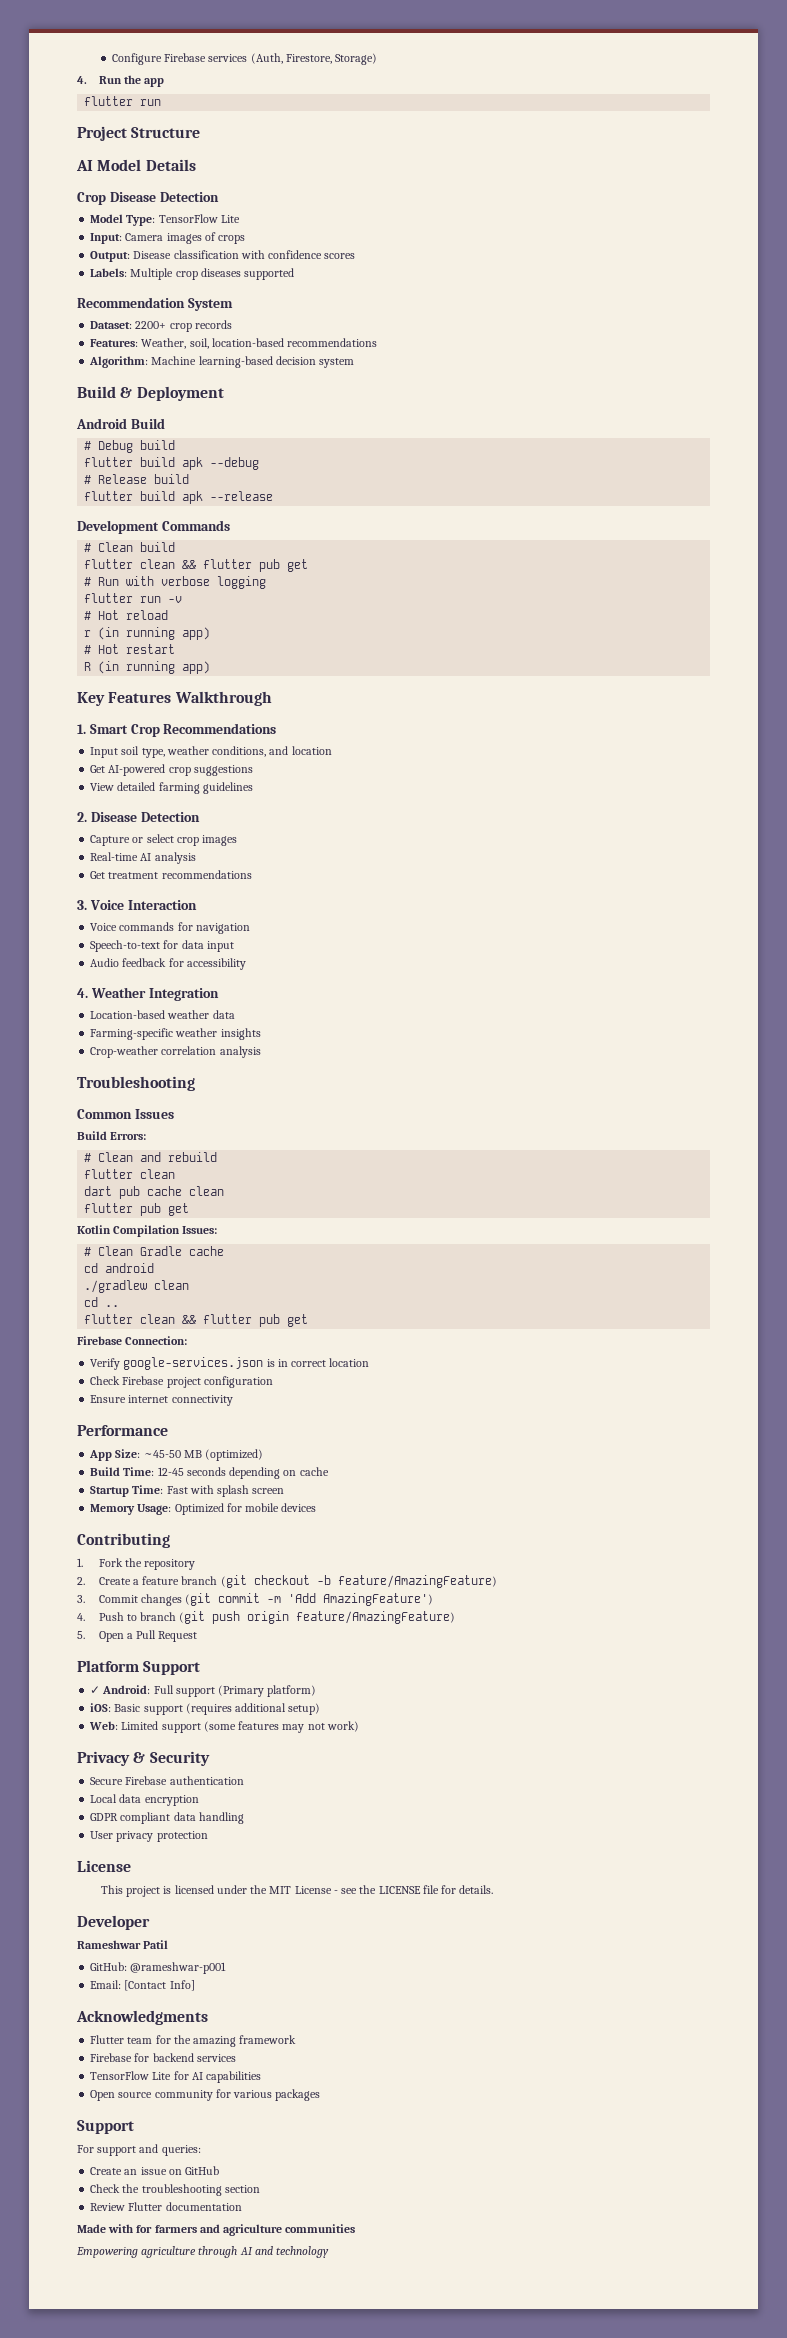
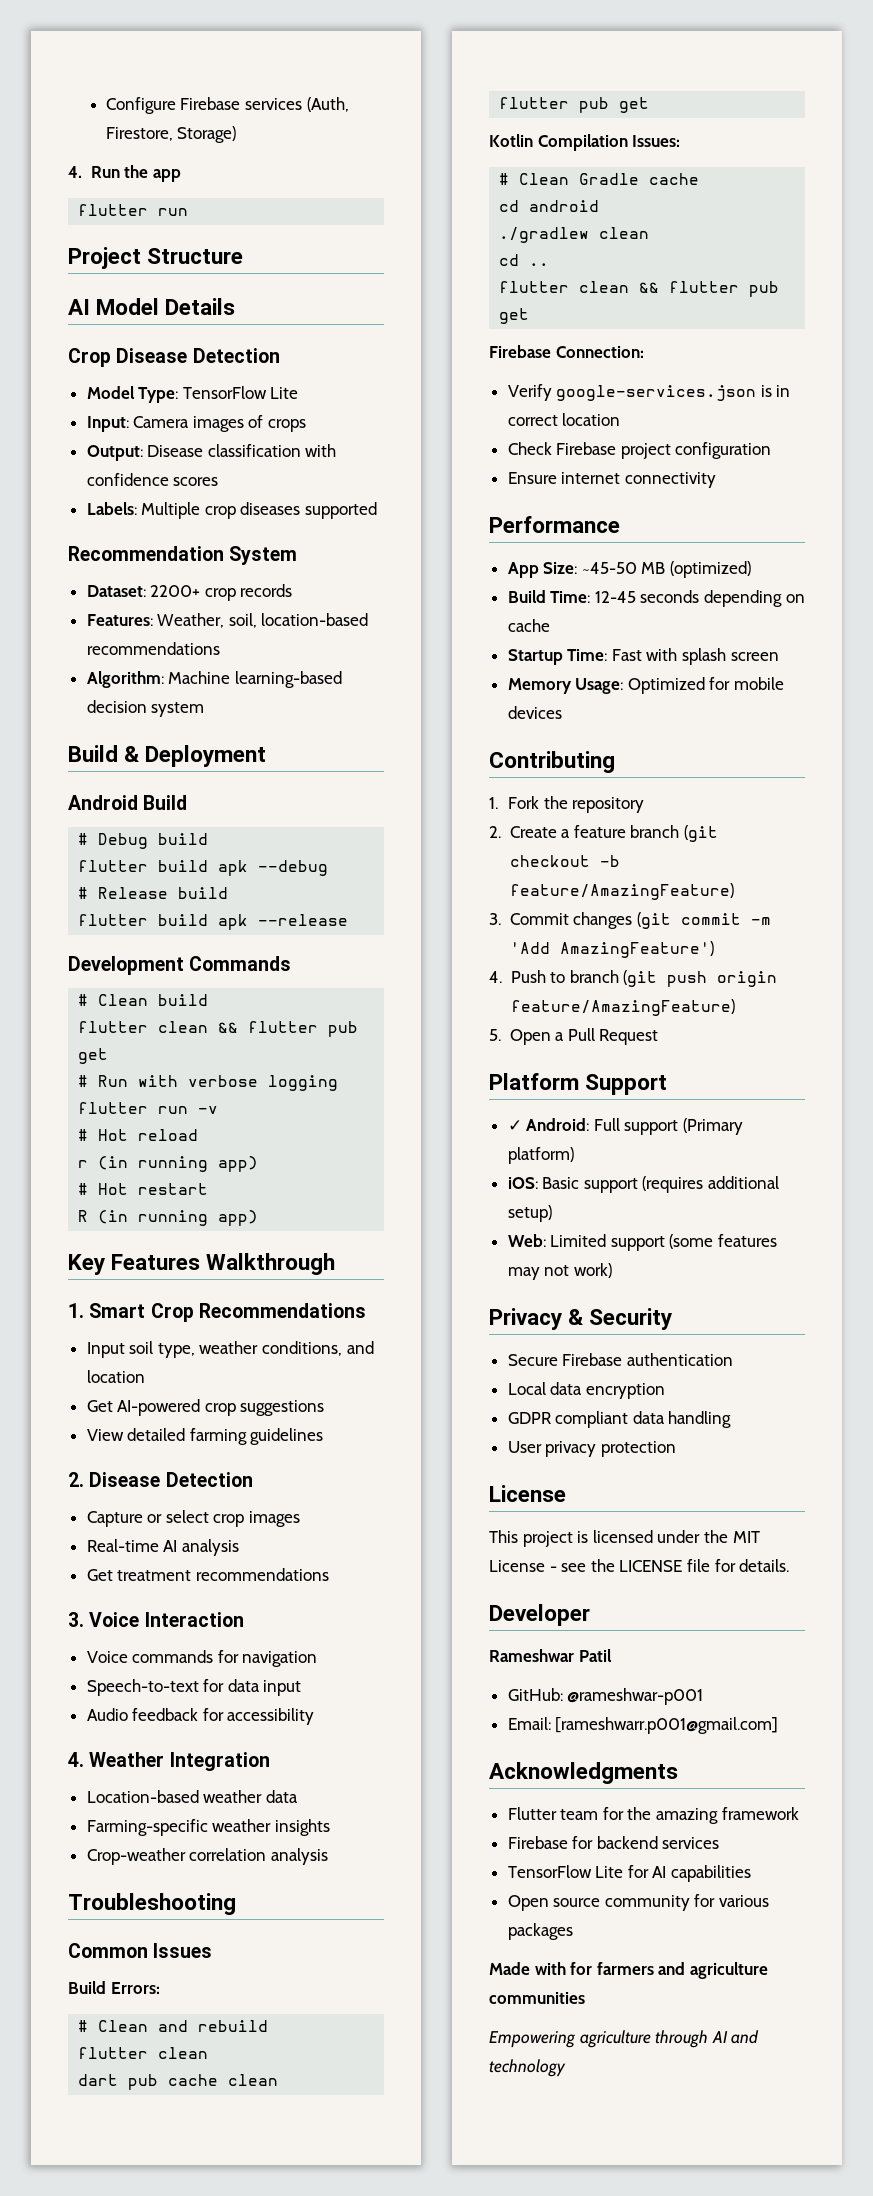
[124,1980,195,1991] [Contact Info] -> [555,1717,779,1734] [rameshwarr.p001@gmail.com]
[77,2120,134,2134] [77,2144,201,2156] [90,2166,220,2175] [90,2184,260,2196] [90,2202,242,2211] // Support // For support and queries: // Create an issue on GitHub // Check the troubleshooting section // Review Flutter documentation -> (573, 1931) none

